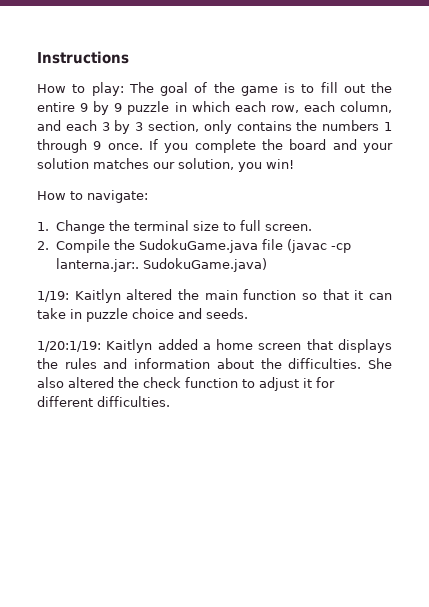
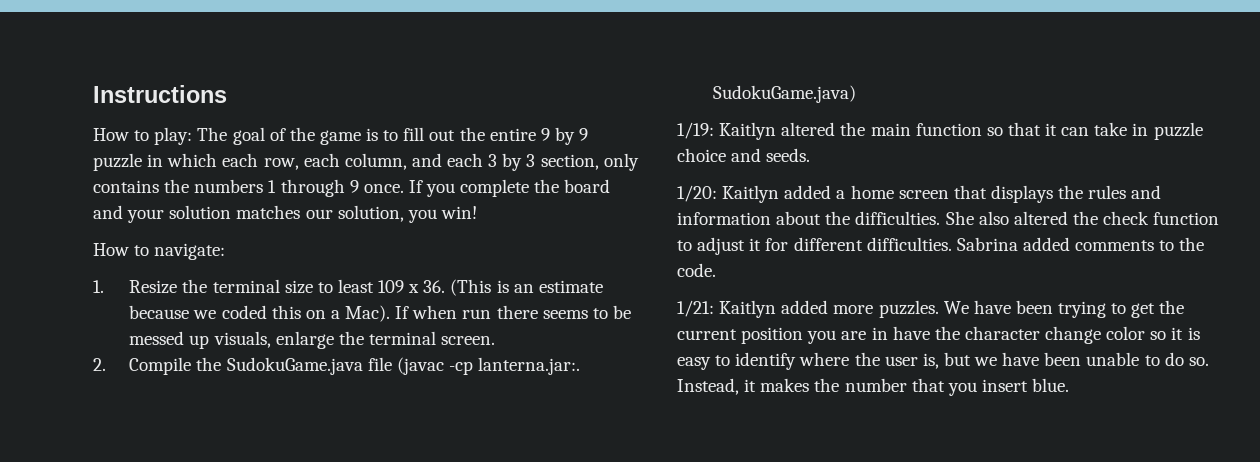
[56,220,106,234] Change -> [129,280,178,294] Resize
[240,220,262,231] full -> [337,279,603,296] [129,305,631,322] [129,331,436,349] least 109 x 36. (This is an estimate because we coded this on a Mac). If when run there seems to be messed up visuals, enlarge the terminal
[37,341,101,352] 1/20:1/19: -> [677,185,717,202] 1/20:
(170, 401) none -> [956,237,1205,251] [677,263,716,277] [677,300,1185,318] [677,326,1200,344] [677,352,1209,370] [677,378,1070,396] Sabrina added comments to the code. // 1/21: Kaitlyn added more puzzles. We have been trying to get the current position you are in have the character change color so it is easy to identify where the user is, but we have been unable to do so. Instead, it makes the number that you insert blue.

